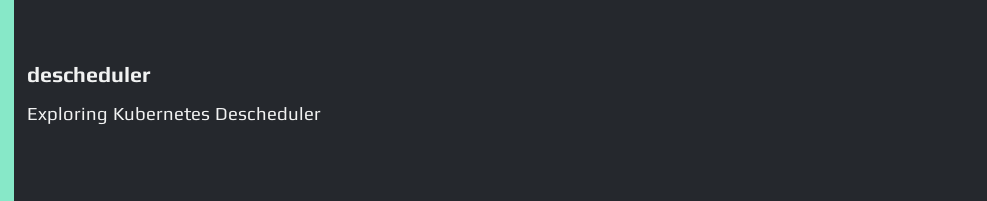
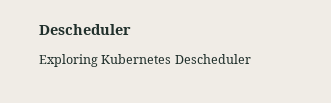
[27,66,151,83] descheduler -> [39,24,131,35] Descheduler

